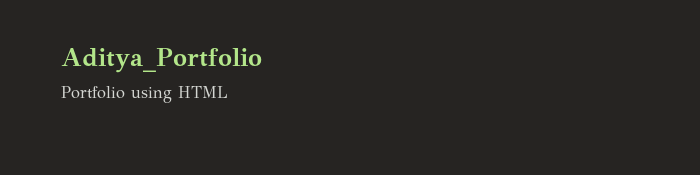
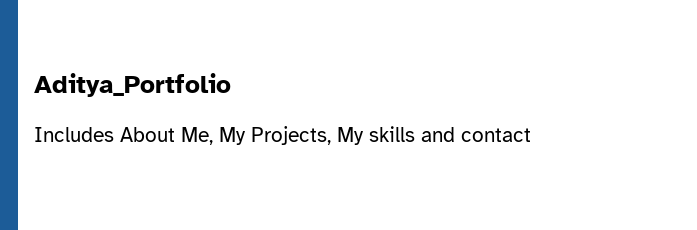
[61,86,228,103] Portfolio using HTML -> [34,126,531,145] Includes About Me, My Projects, My skills and contact

